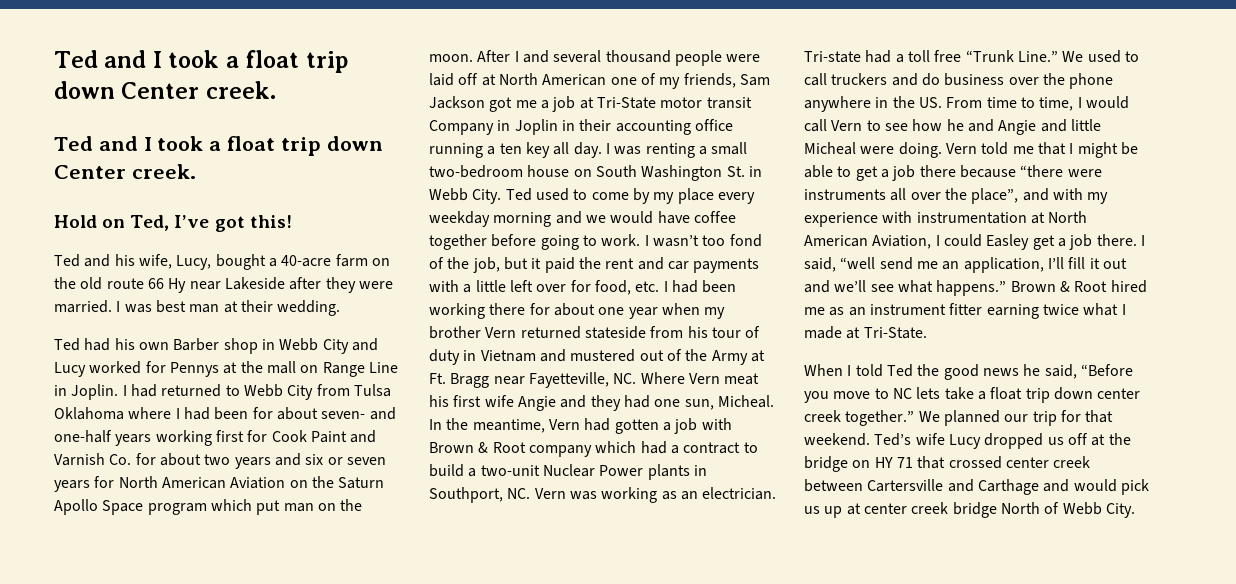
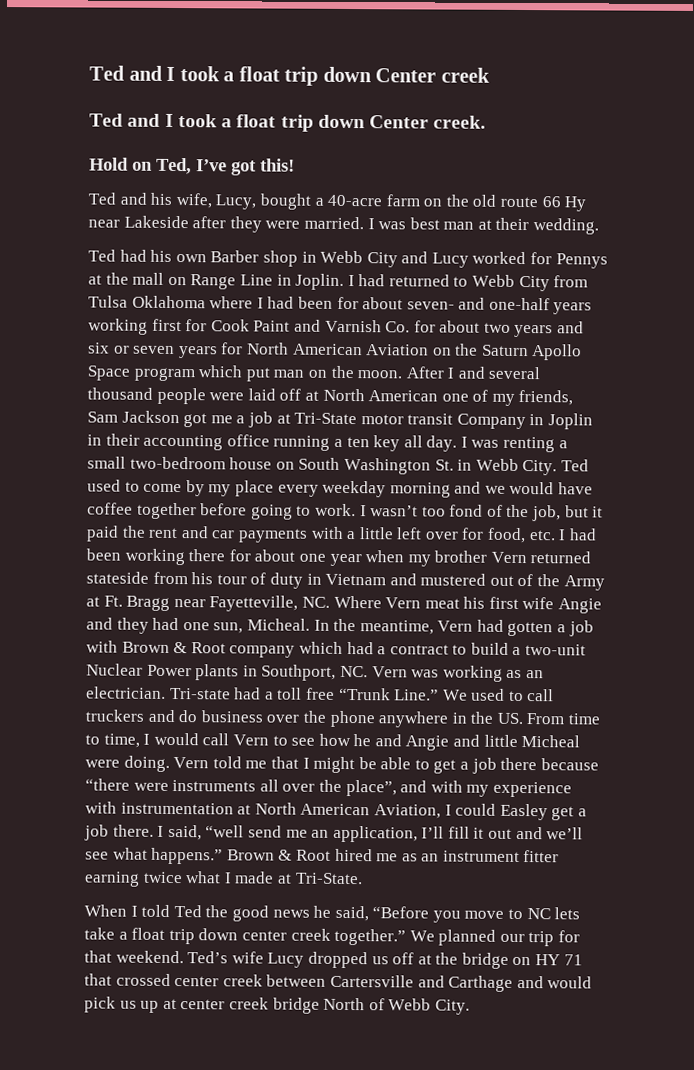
[54,50,348,73] [54,81,276,99] Ted and I took a float trip down Center creek. -> [89,65,490,86] Ted and I took a float trip down Center creek

